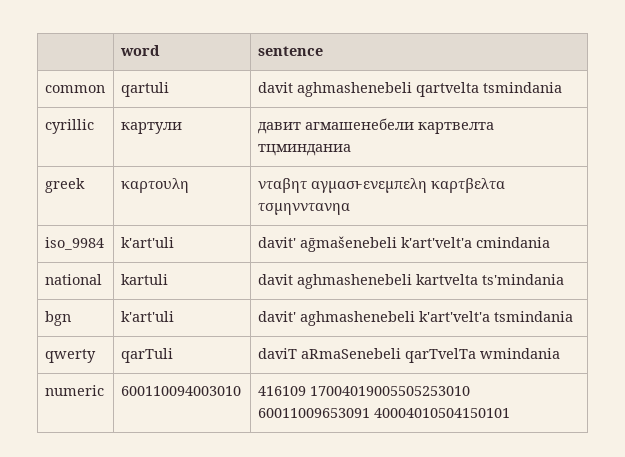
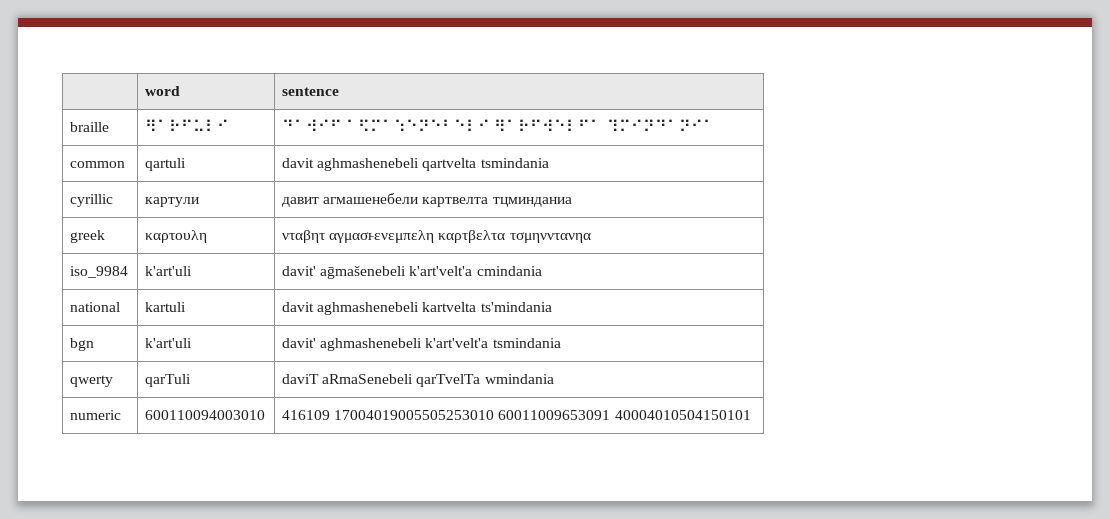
(323, 51) none -> [70,122,110,132] [145,119,230,132] [282,119,715,132] // braille | ⠻⠁⠗⠋⠥⠇⠊ | ⠙⠁⠺⠊⠋ ⠁⠫⠍⠁⠱⠑⠝⠑⠃⠑⠇⠊ ⠻⠁⠗⠋⠺⠑⠇⠋⠁ ⠹⠍⠊⠝⠙⠁⠝⠊⠁

